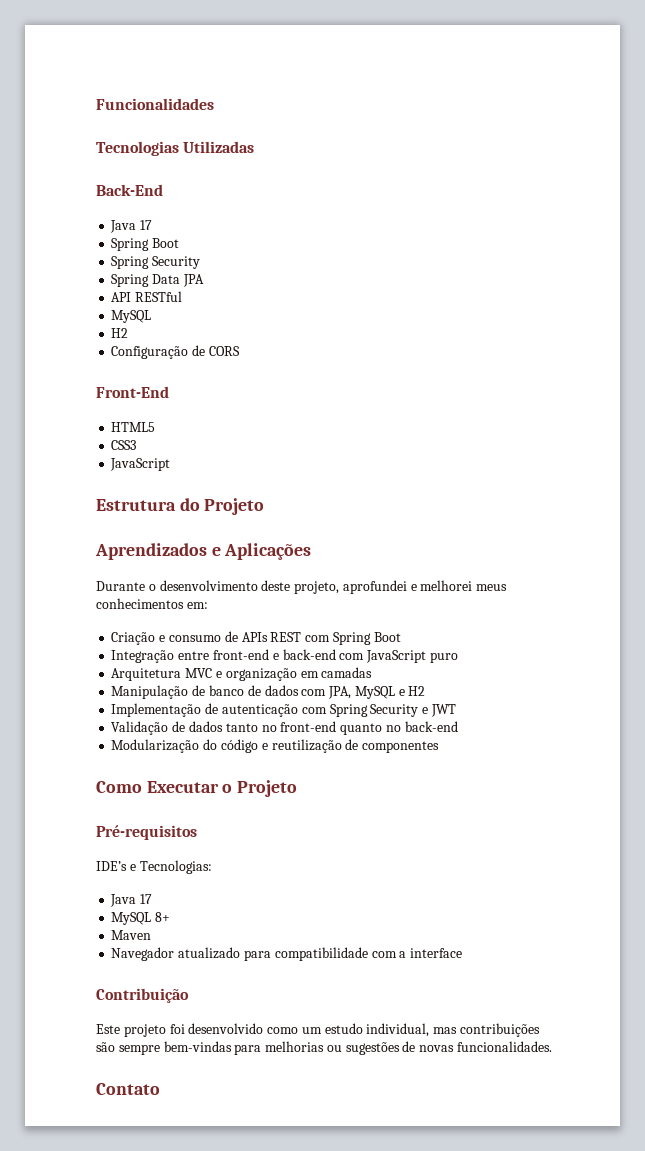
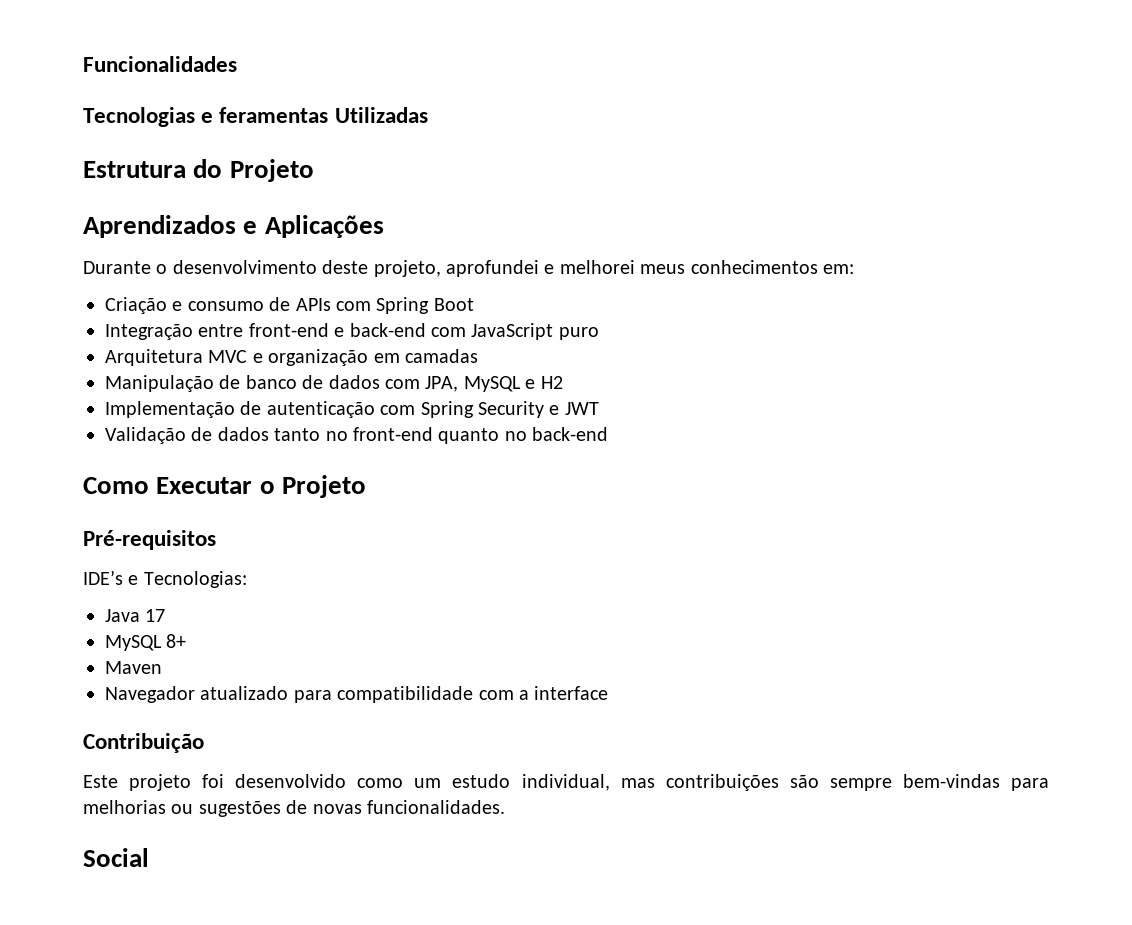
(179, 148) none -> [201,107,329,123] e feramentas
[96,184,163,196] [110,220,153,233] [111,238,180,251] [111,256,201,269] [111,274,204,287] [111,291,183,302] [111,310,152,323] [111,328,129,338] [111,345,240,359] [96,386,169,398] [111,422,156,432] [111,440,137,450] [110,458,171,471] // Back-End // Java 17 // Spring Boot // Spring Security // Spring Data JPA // API RESTful // MySQL // H2 // Configuração de CORS // Front-End // HTML5 // CSS3 // JavaScript -> (428, 115) none
[270,632,302,642] REST -> (331, 304) none
[111,739,440,753] // Modularização do código e reutilização de componentes -> (609, 434) none
[96,1083,160,1095] Contato -> [83,848,149,867] Social

